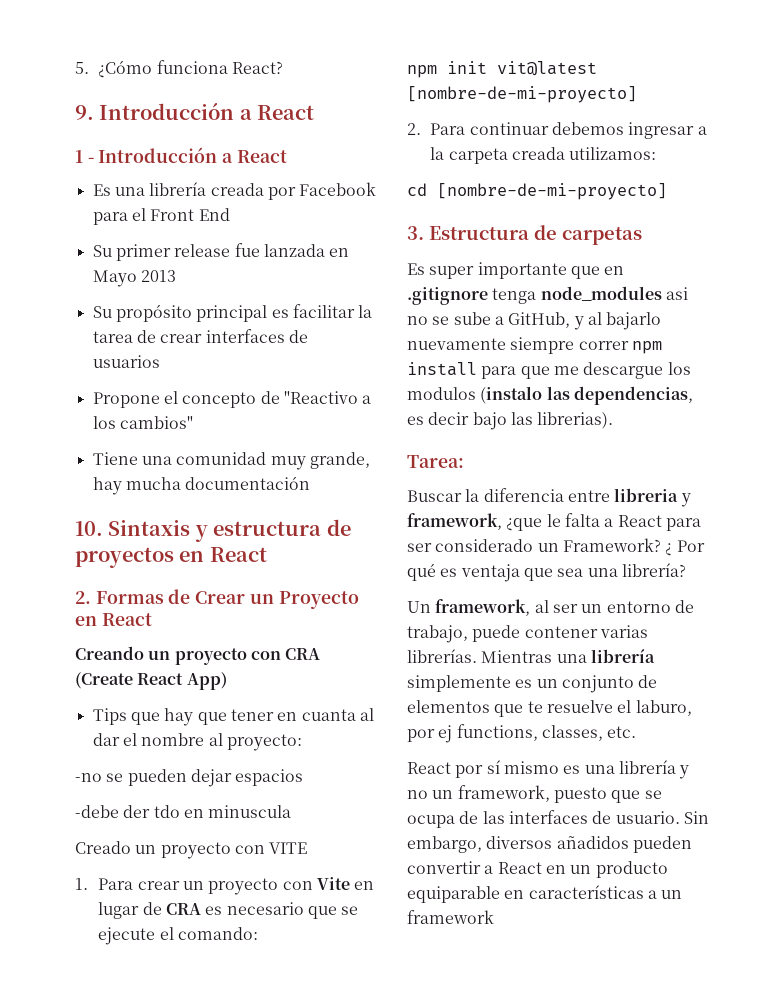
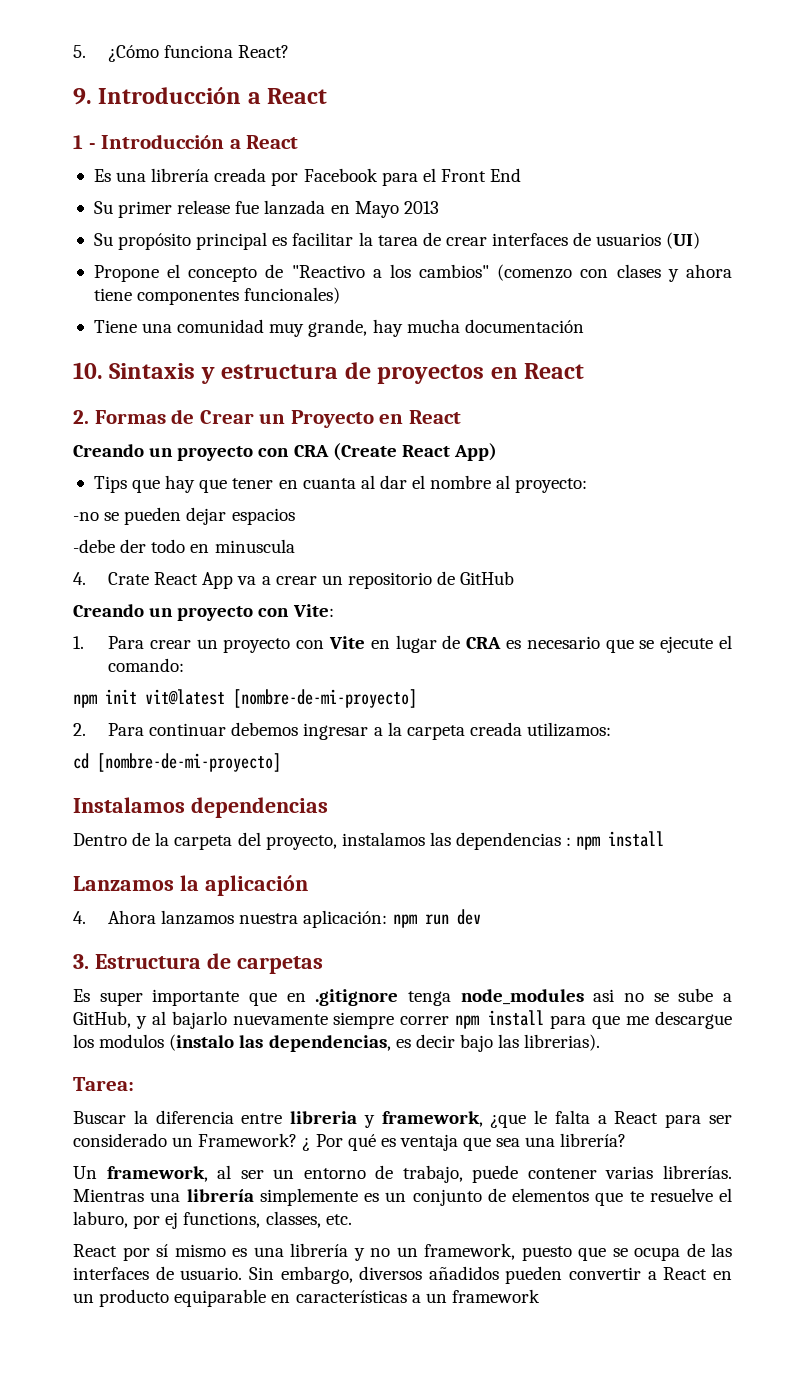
(160, 361) none -> [666,232,701,249] (UI)
(193, 422) none -> [497,264,732,282] [93,287,341,305] (comenzo con clases y ahora tiene componentes funcionales)
[153,805,180,818] tdo -> [151,539,186,553] todo
[75,841,308,859] Creado un proyecto con VITE -> [73,571,515,589] [73,604,334,621] 4. Crate React App va a crear un repositorio de GitHub // Creando un proyecto con Vite:
(667, 191) none -> [73,797,328,818] [73,831,665,850] [73,875,308,896] [73,909,481,928] // Instalamos dependencias // Dentro de la carpeta del proyecto, instalamos las dependencias : npm install // Lanzamos la aplicación // 4. Ahora lanzamos nuestra aplicación: npm run dev

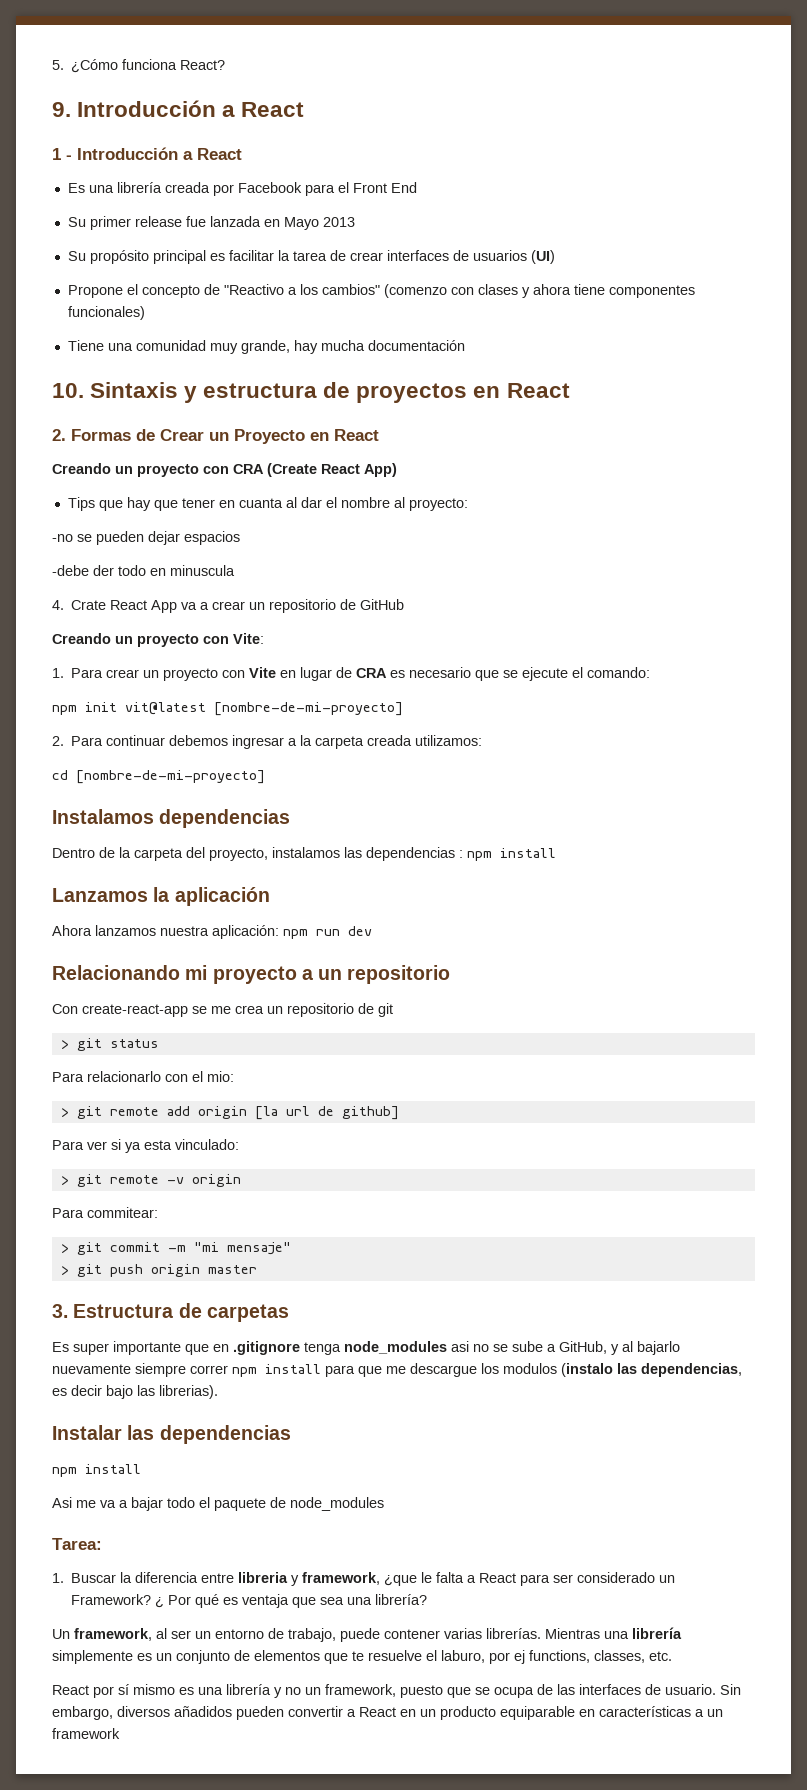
[73,911,86,924] 4. -> (270, 896) none
(481, 917) none -> [52,965,451,984] [52,1003,393,1017] [60,1038,159,1051] [52,1071,234,1082] [60,1106,399,1120] [52,1139,239,1153] [60,1174,241,1187] [52,1207,158,1218] [60,1242,291,1255] [60,1264,257,1277] // Relacionando mi proyecto a un repositorio // Con create-react-app se me crea un repositorio de git // > git status // Para relacionarlo con el mio: // > git remote add origin [la url de github] // Para ver si ya esta vinculado: // > git remote -v origin // Para commitear: // > git commit -m "mi mensaje" // > git push origin master
(601, 1042) none -> [52,1425,291,1444] [52,1464,141,1477] [52,1497,384,1511] // Instalar las dependencias // npm install // Asi me va a bajar todo el paquete de node_modules
(134, 1084) none -> [52,1573,64,1583] 1.

